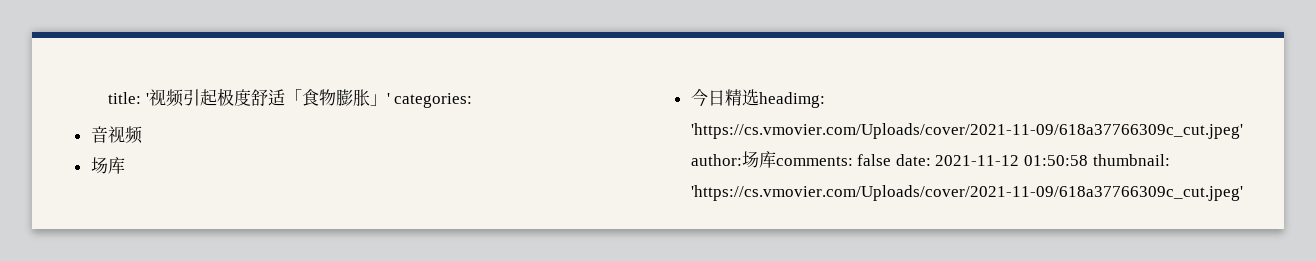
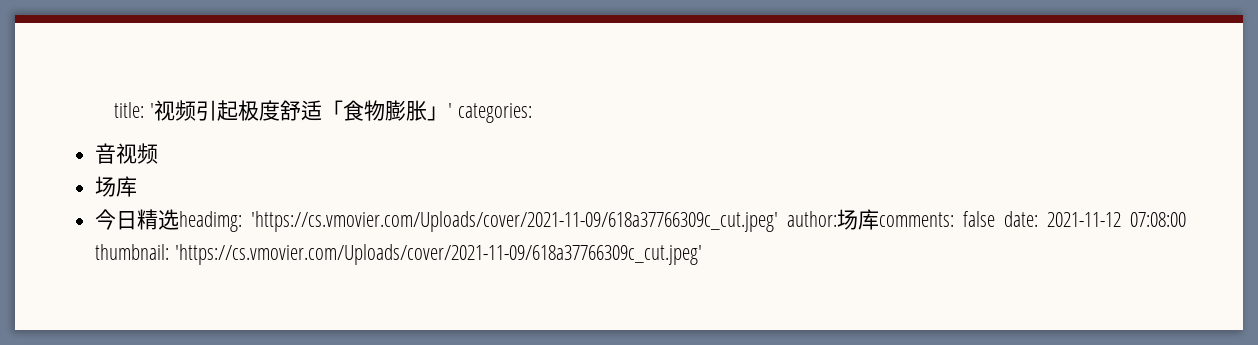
[1024,155,1089,166] 01:50:58 -> [1130,212,1187,227] 07:08:00

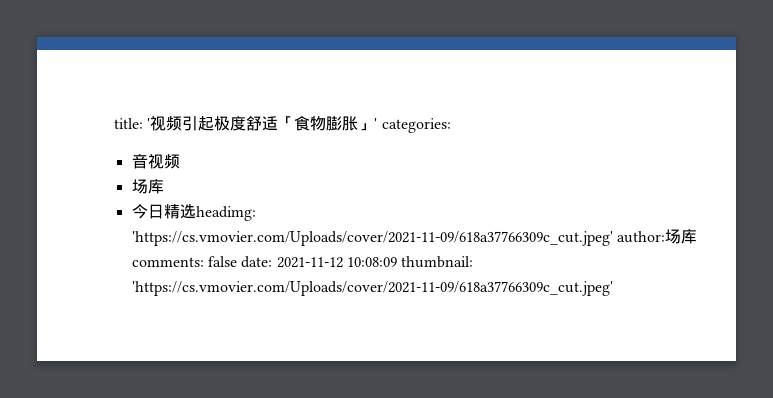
[1130,212,1187,227] 07:08:00 -> [346,257,397,267] 10:08:09

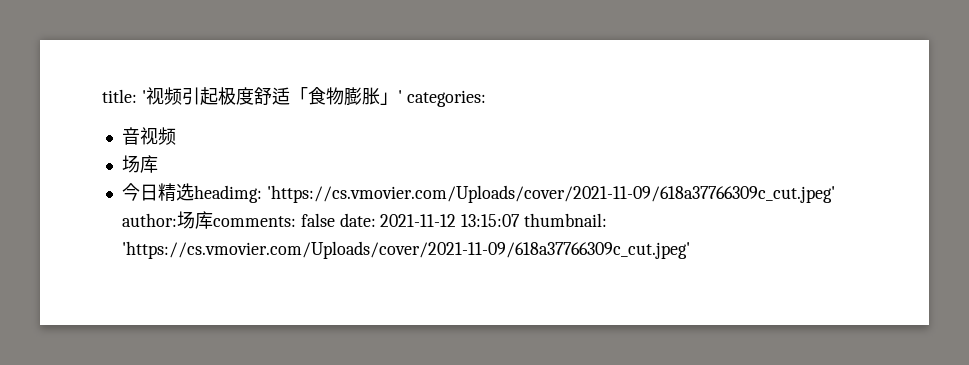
[346,257,397,267] 10:08:09 -> [461,214,521,227] 13:15:07

